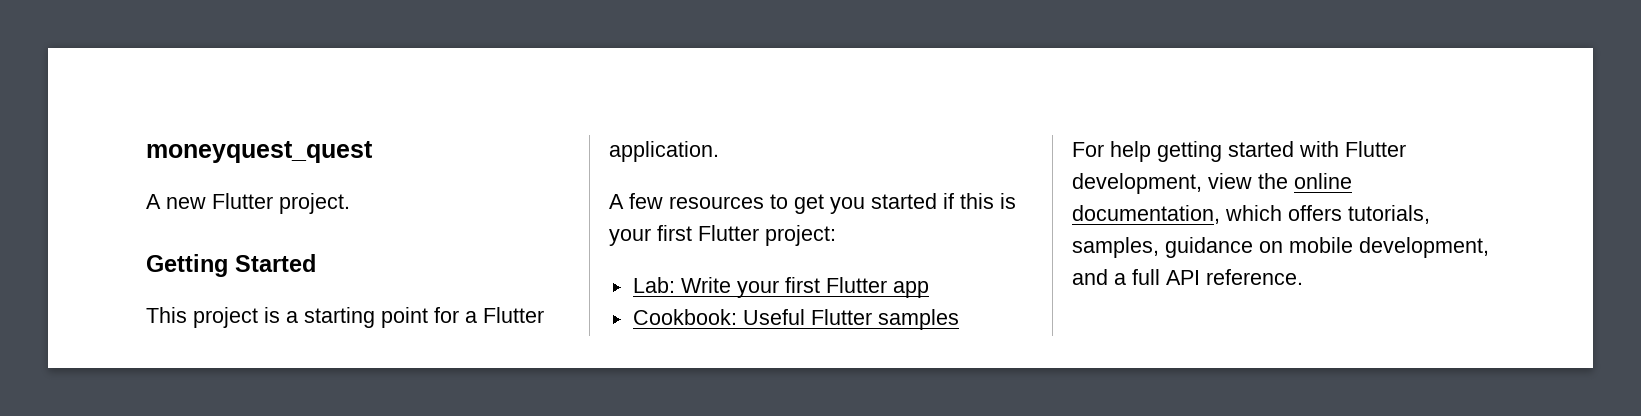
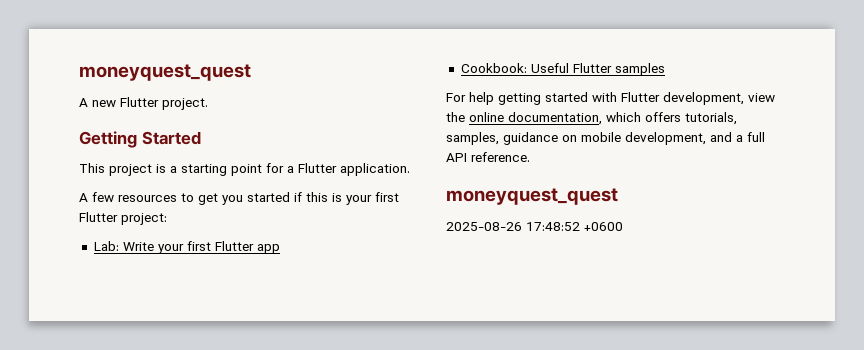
(1303, 277) none -> [446,188,618,205] [446,222,623,231] // moneyquest_quest // 2025-08-26 17:48:52 +0600

